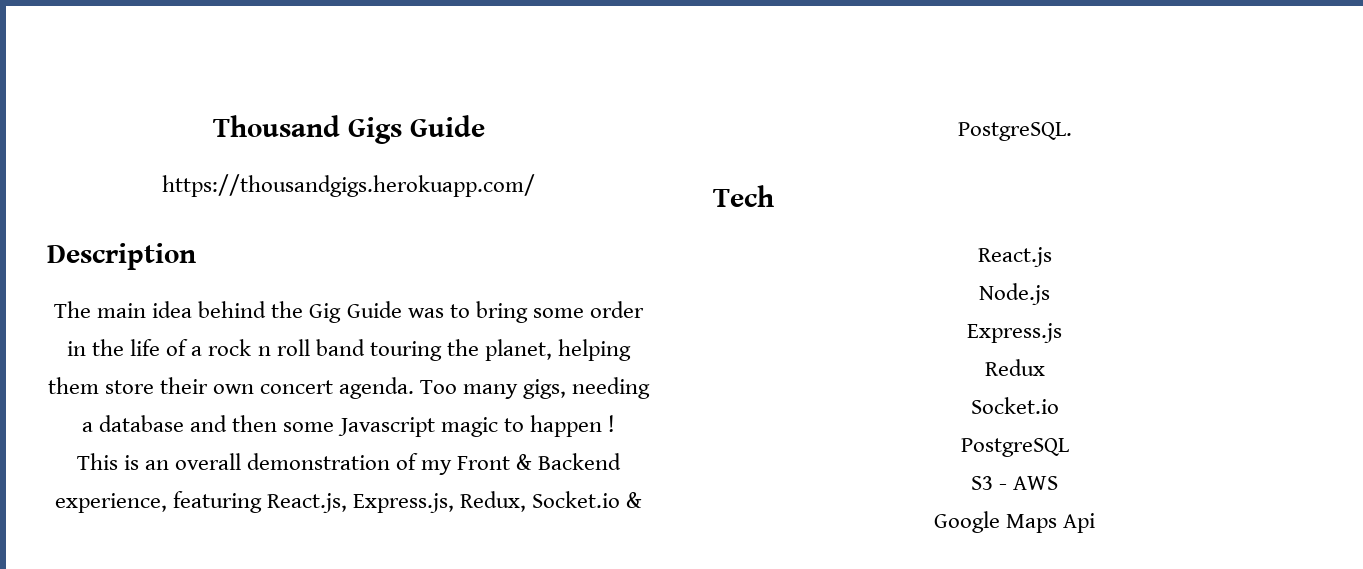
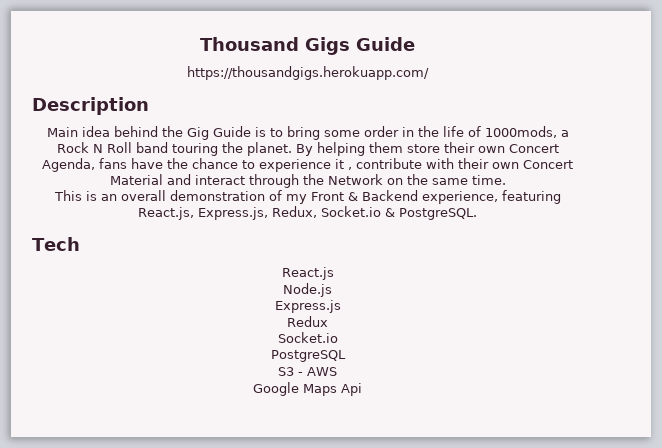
[54,301,147,318] The main -> [46,127,78,137] Main
[407,308,444,318] was -> [254,127,266,137] is
[191,339,310,356] a rock n roll -> [484,126,569,138] [56,142,132,153] 1000mods, a Rock N Roll
[484,339,552,361] planet, -> [246,142,313,156] planet. By
[259,377,651,399] [82,415,615,437] concert agenda. Too many gigs, needing a database and then some Javascript magic to happen ! -> [508,144,559,153] [42,158,573,172] [109,174,506,188] Concert Agenda, fans have the chance to experience it , contribute with their own Concert Material and interact through the Network on the same time.

